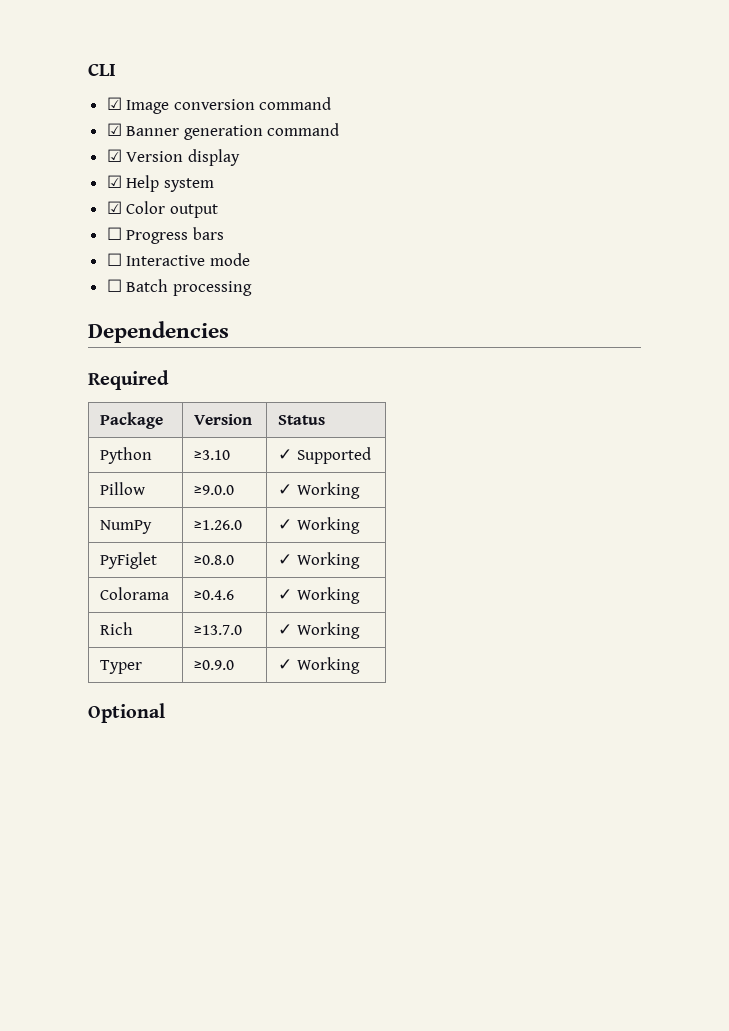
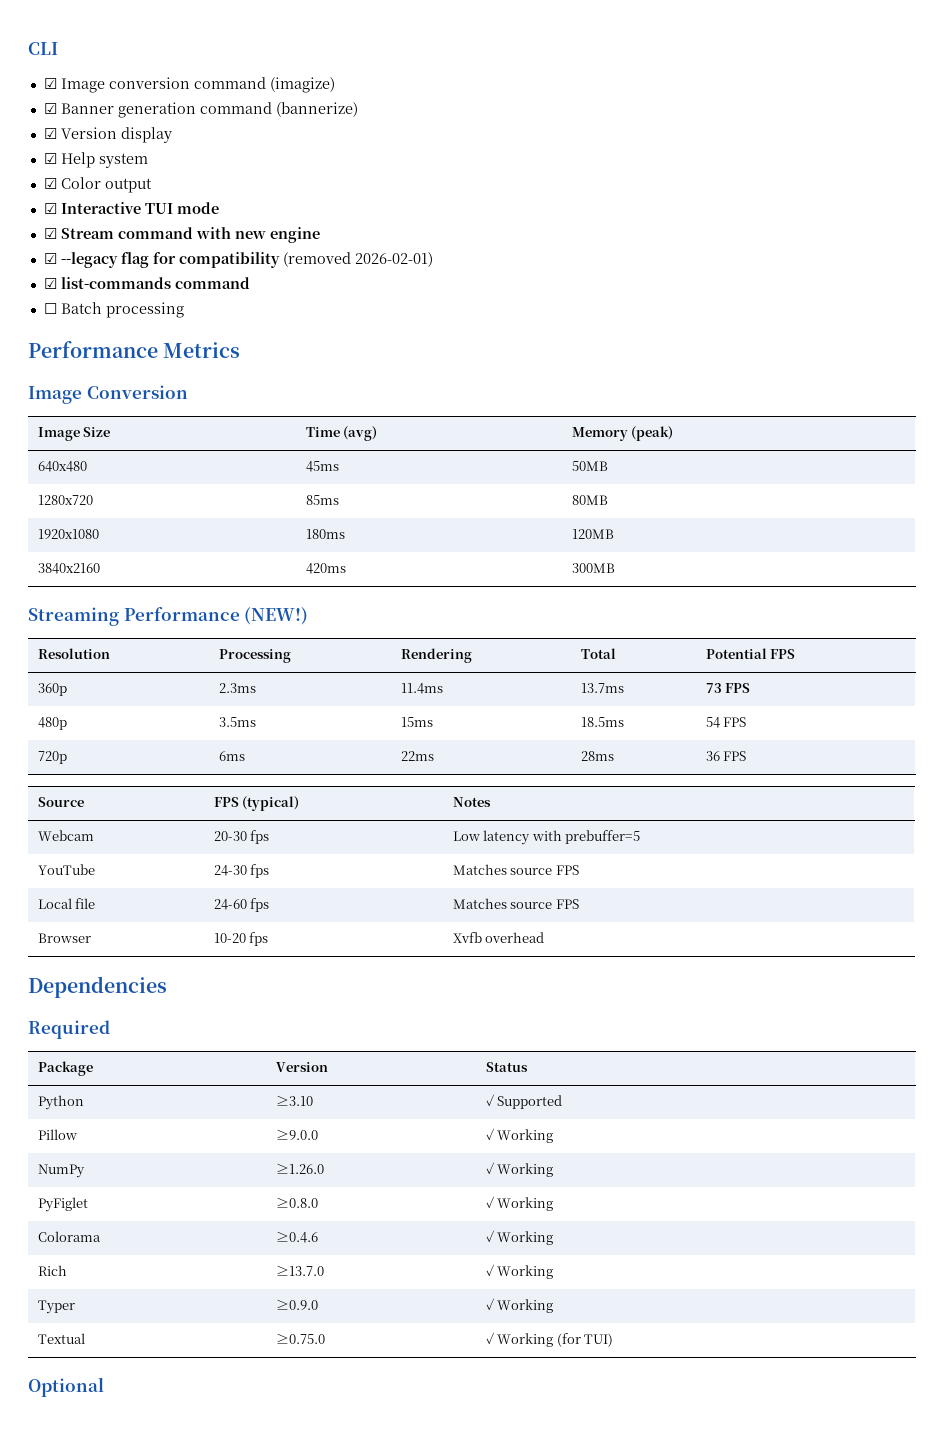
(332, 103) none -> [269,77,335,93] (imagize)
(340, 129) none -> [275,102,358,117] (bannerize)
[106,227,224,244] [106,253,250,266] [106,279,252,296] ☐ Progress bars // ☐ Interactive mode // ☐ Batch processing -> [43,202,219,214] [43,227,320,243] [43,252,433,268] [43,277,250,289] [43,302,184,318] [28,341,241,358] [28,385,188,404] [37,427,111,441] [305,426,378,441] [571,426,674,441] [37,461,87,472] [305,461,339,472] [571,461,608,471] [37,495,93,505] [305,495,339,505] [571,495,608,505] [37,529,99,539] [305,529,345,539] [571,529,614,539] [37,563,100,574] [305,563,346,574] [571,563,615,573] [28,607,309,626] [37,648,110,659] [218,649,291,663] [400,648,472,663] [580,648,616,659] [705,648,796,659] [37,683,67,696] [218,683,256,693] [400,683,443,694] [580,683,624,693] [705,683,751,693] [37,717,67,730] [218,717,256,727] [400,717,433,727] [580,717,624,727] [705,717,747,728] [37,751,67,764] [218,751,245,761] [400,751,434,761] [580,751,614,761] [705,751,747,761] [37,797,84,807] [213,796,300,811] [452,797,491,807] [37,830,94,841] [213,830,270,844] [452,830,641,845] [37,864,95,875] [213,864,270,878] [452,864,579,875] [37,898,96,909] [213,898,270,912] [452,898,579,909] [37,933,91,943] [213,932,269,946] [452,932,545,943] ☑ Interactive TUI mode // ☑ Stream command with new engine // ☑ --legacy flag for compatibility (removed 2026-02-01) // ☑ list-commands command // ☐ Batch processing // Performance Metrics // Image Conversion // Image Size | Time (avg) | Memory (peak) // 640x480 | 45ms | 50MB // 1280x720 | 85ms | 80MB // 1920x1080 | 180ms | 120MB // 3840x2160 | 420ms | 300MB // Streaming Performance (NEW!) // Resolution | Processing | Rendering | Total | Potential FPS // 360p | 2.3ms | 11.4ms | 13.7ms | 73 FPS // 480p | 3.5ms | 15ms | 18.5ms | 54 FPS // 720p | 6ms | 22ms | 28ms | 36 FPS // Source | FPS (typical) | Notes // Webcam | 20-30 fps | Low latency with prebuffer=5 // YouTube | 24-30 fps | Matches source FPS // Local file | 24-60 fps | Matches source FPS // Browser | 10-20 fps | Xvfb overhead
(360, 665) none -> [37,1333,85,1344] [275,1333,325,1344] [485,1332,614,1347] // Textual | ≥0.75.0 | ✓ Working (for TUI)

